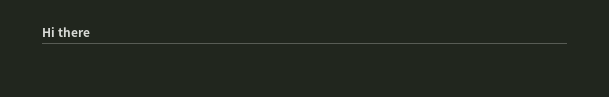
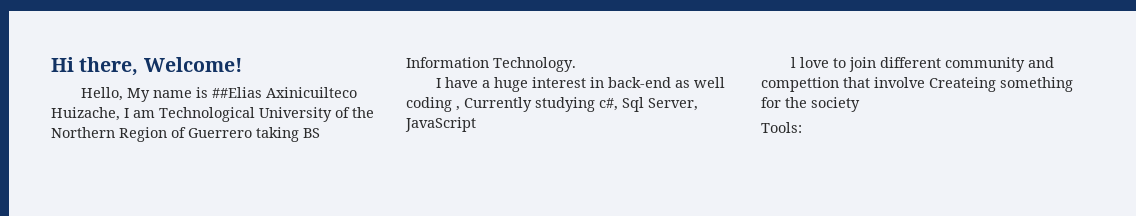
[58,27,91,37] there -> [79,57,242,76] [80,87,357,102] [51,107,374,122] [51,127,320,142] [406,57,576,72] [435,77,725,92] [406,97,698,112] [405,117,476,132] [790,57,1054,72] [761,77,1073,92] [761,97,860,112] [761,122,802,133] there, Welcome! // Hello, My name is ##Elias Axinicuilteco Huizache, I am Technological University of the Northern Region of Guerrero taking BS Information Technology. // I have a huge interest in back-end as well coding , Currently studying c#, Sql Server, JavaScript // l love to join different community and compettion that involve Createing something for the society // Tools:

